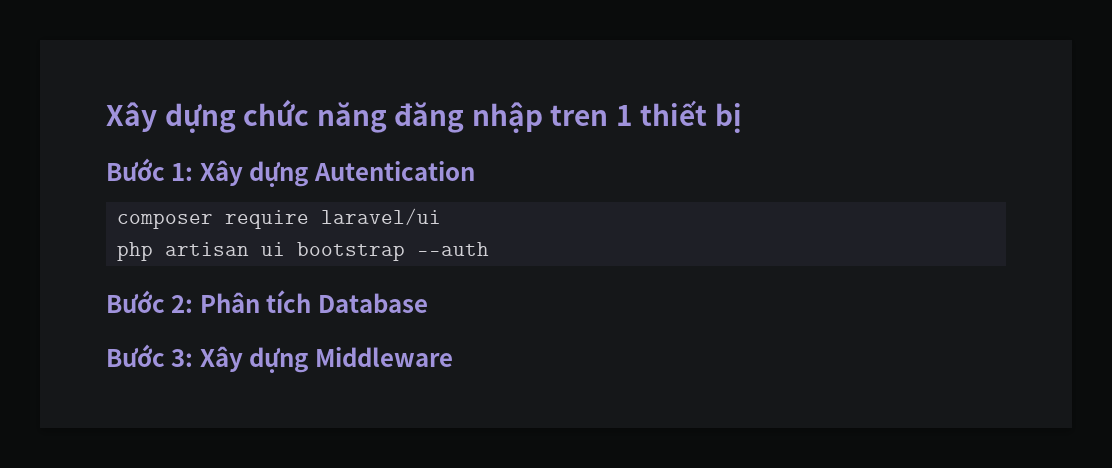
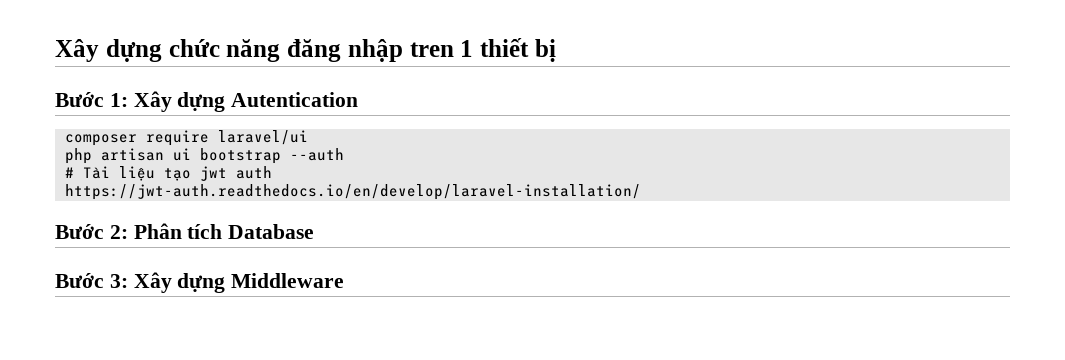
(489, 249) none -> [64,166,272,181] [64,184,641,200] // # Tài liệu tạo jwt auth // https://jwt-auth.readthedocs.io/en/develop/laravel-installation/

